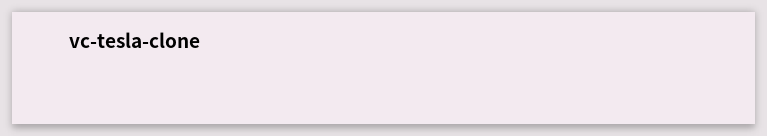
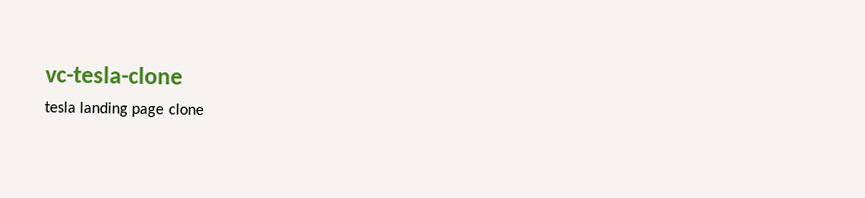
(200, 40) none -> [44,101,204,118] // tesla landing page clone

